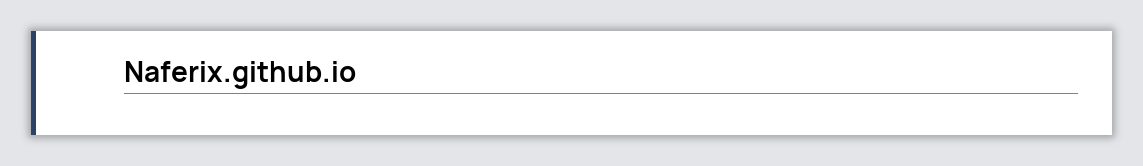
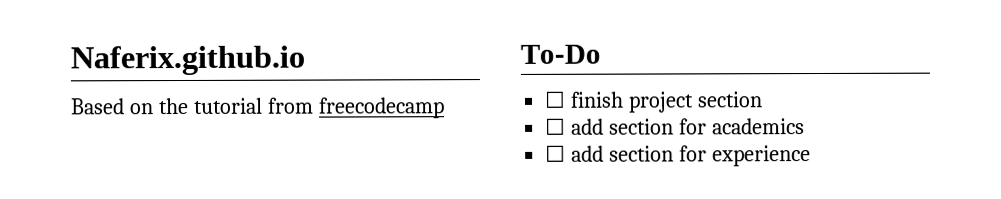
(356, 75) none -> [70,97,445,119] [520,44,601,64] [544,90,764,113] [545,117,805,135] [545,144,811,167] // Based on the tutorial from freecodecamp // To-Do // ☐ finish project section // ☐ add section for academics // ☐ add section for experience

